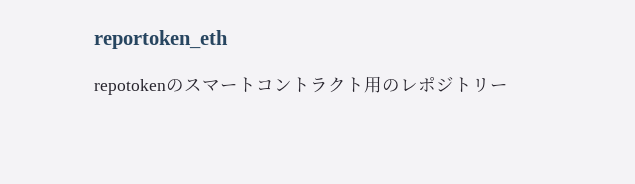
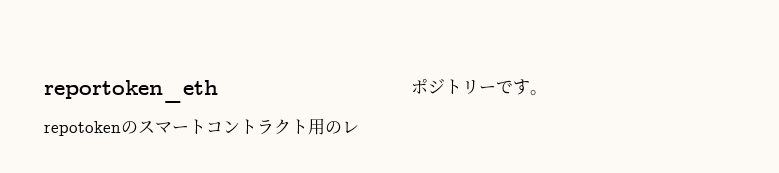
(508, 87) none -> [496,79,547,95] です。

